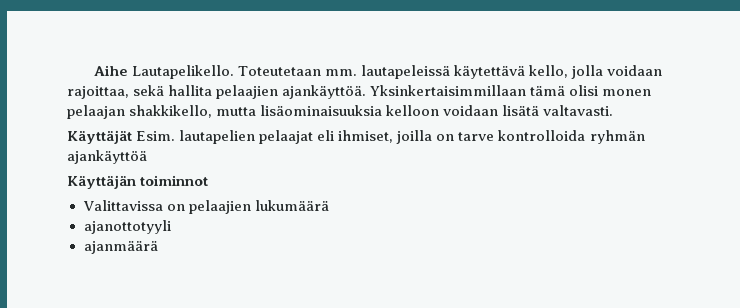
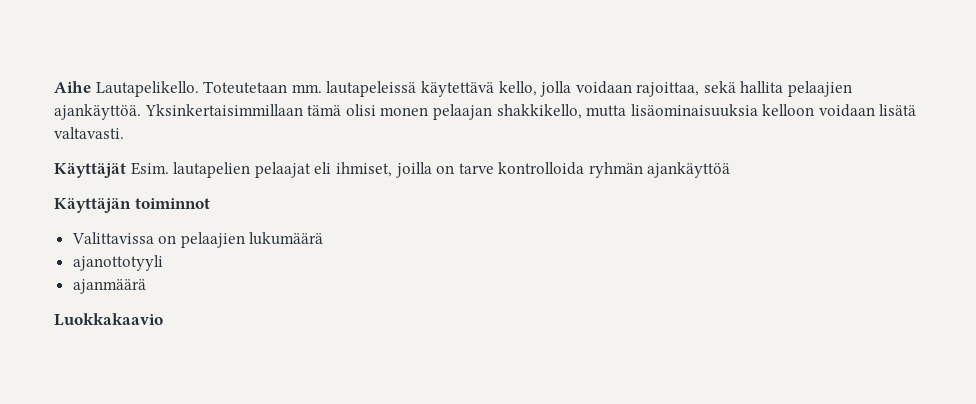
(158, 247) none -> [54,313,163,326] // Luokkakaavio

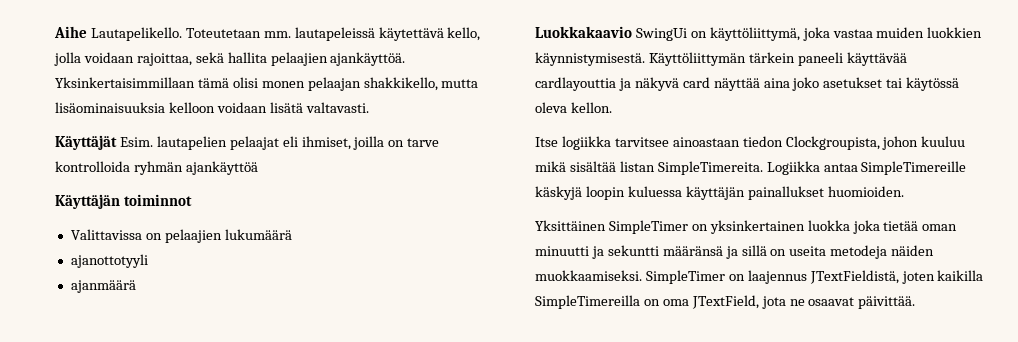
(163, 319) none -> [635,27,983,41] [535,52,907,66] [535,77,960,91] [535,102,612,113] [535,136,966,150] [535,161,967,175] [535,186,904,200] [535,220,958,234] [535,245,935,259] [535,270,984,284] [535,295,916,309] SwingUi on käyttöliittymä, joka vastaa muiden luokkien käynnistymisestä. Käyttöliittymän tärkein paneeli käyttävää cardlayouttia ja näkyvä card näyttää aina joko asetukset tai käytössä oleva kellon. // Itse logiikka tarvitsee ainoastaan tiedon Clockgroupista, johon kuuluu mikä sisältää listan SimpleTimereita. Logiikka antaa SimpleTimereille käskyjä loopin kuluessa käyttäjän painallukset huomioiden. // Yksittäinen SimpleTimer on yksinkertainen luokka joka tietää oman minuutti ja sekuntti määränsä ja sillä on useita metodeja näiden muokkaamiseksi. SimpleTimer on laajennus JTextFieldistä, joten kaikilla SimpleTimereilla on oma JTextField, jota ne osaavat päivittää.

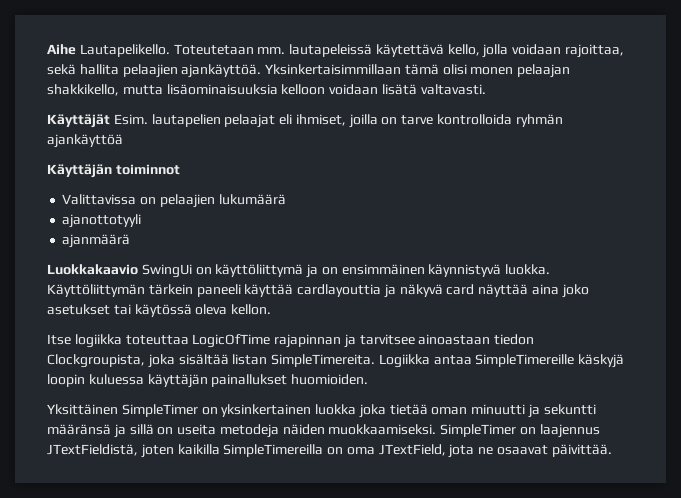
[709,27,983,41] [535,52,645,66] käyttöliittymä, joka vastaa muiden luokkien käynnistymisestä. -> [215,264,551,278] käyttöliittymä ja on ensimmäinen käynnistyvä luokka.
[846,52,907,66] käyttävää -> [244,284,294,297] käyttää
(611, 143) none -> [125,334,356,348] toteuttaa LogicOfTime rajapinnan ja
[882,136,966,150] [535,161,566,172] johon kuuluu mikä -> [147,354,175,368] joka

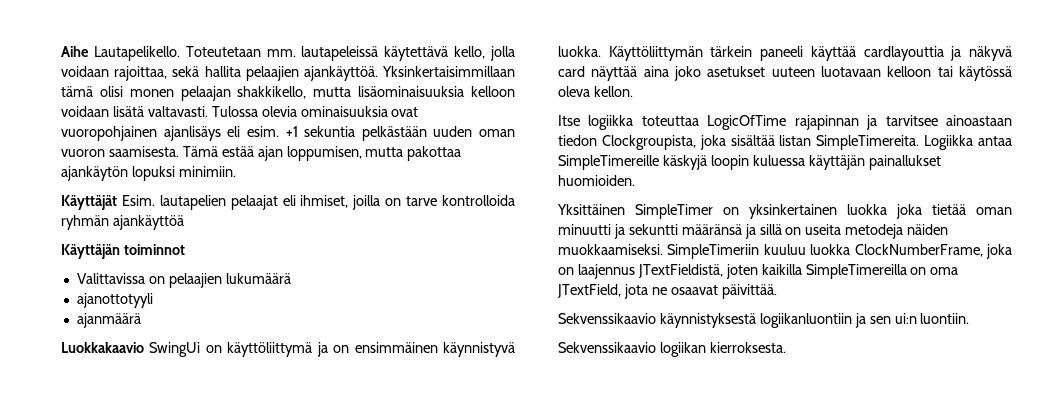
(486, 89) none -> [211,106,419,117] [61,126,515,141] [61,146,462,161] [61,166,236,181] Tulossa olevia ominaisuuksia ovat vuoropohjainen ajanlisäys eli esim. +1 sekuntia pelkästään uuden oman vuoron saamisesta. Tämä estää ajan loppumisen, mutta pakottaa ajankäytön lopuksi minimiin.
(110, 309) none -> [771,66,932,77] uuteen luotavaan kelloon
[440,424,517,437] SimpleTimer -> [667,244,1012,259] SimpleTimeriin kuuluu luokka ClockNumberFrame, joka
(612, 450) none -> [558,313,970,328] [558,342,786,357] // Sekvenssikaavio käynnistyksestä logiikanluontiin ja sen ui:n luontiin. // Sekvenssikaavio logiikan kierroksesta.

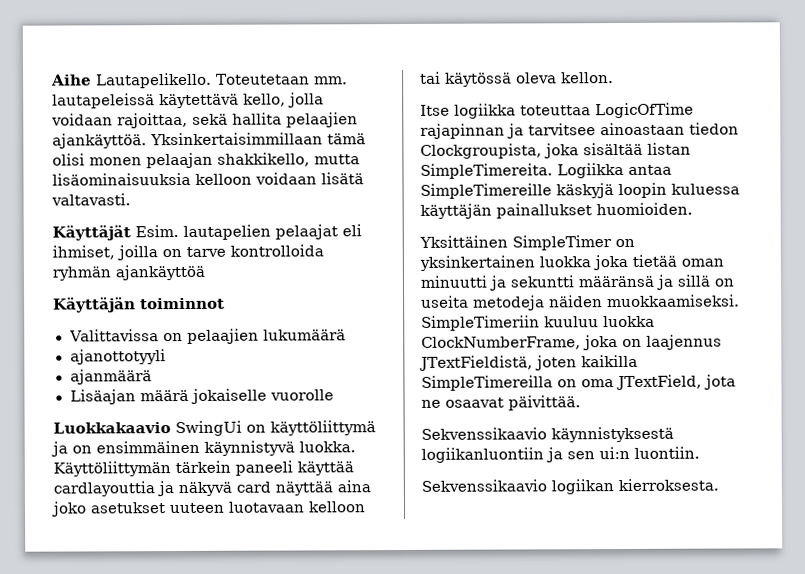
[211,106,419,117] [61,126,515,141] [61,146,462,161] [61,166,236,181] Tulossa olevia ominaisuuksia ovat vuoropohjainen ajanlisäys eli esim. +1 sekuntia pelkästään uuden oman vuoron saamisesta. Tämä estää ajan loppumisen, mutta pakottaa ajankäytön lopuksi minimiin. -> (131, 199) none
(141, 320) none -> [69,388,334,405] // Lisäajan määrä jokaiselle vuorolle

